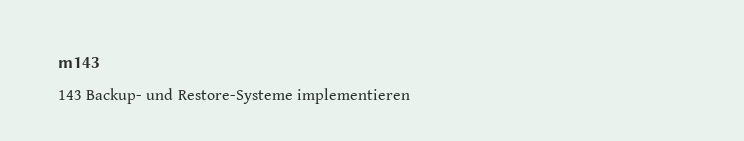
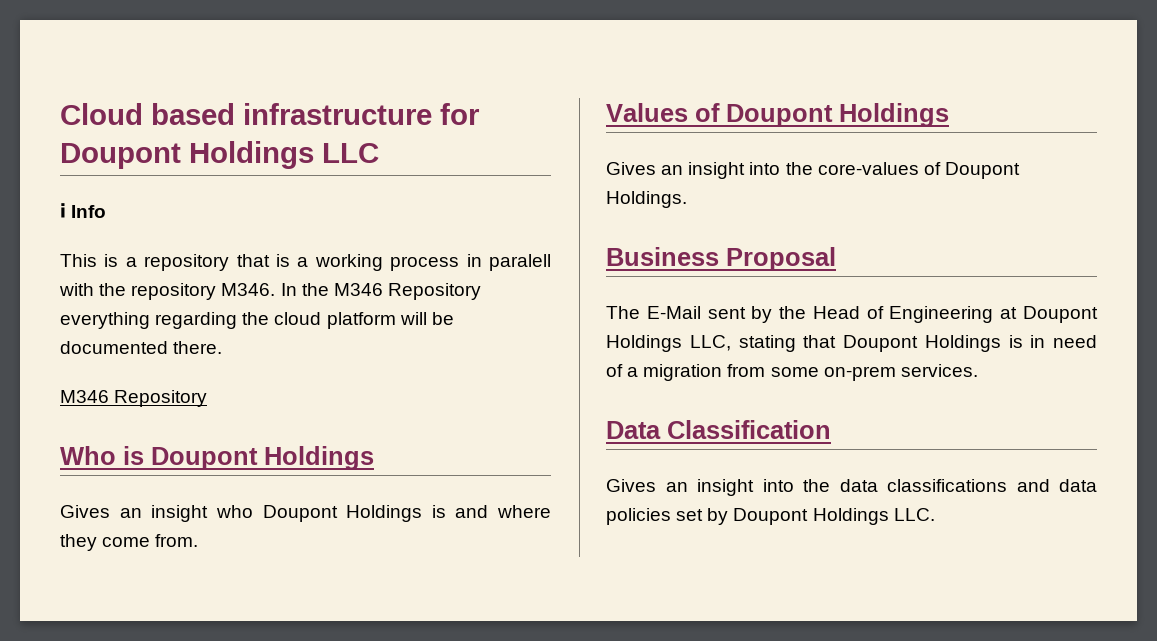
[58,57,100,68] [58,88,410,104] m143 // 143 Backup- und Restore-Systeme implementieren -> [60,103,480,125] [60,141,379,169] [60,203,107,218] [60,254,551,271] [59,283,481,300] [60,312,454,329] [60,341,223,354] [60,390,208,407] [60,446,374,470] [60,505,551,522] [60,534,199,551] [606,103,949,127] [606,162,1020,179] [606,191,687,208] [606,247,836,271] [606,306,1098,323] [606,335,1097,352] [606,364,978,381] [606,420,831,439] [606,479,1097,496] [606,508,935,525] Cloud based infrastructure for Doupont Holdings LLC // ℹ Info // This is a repository that is a working process in paralell with the repository M346. In the M346 Repository everything regarding the cloud platform will be documented there. // M346 Repository // Who is Doupont Holdings // Gives an insight who Doupont Holdings is and where they come from. // Values of Doupont Holdings // Gives an insight into the core-values of Doupont Holdings. // Business Proposal // The E-Mail sent by the Head of Engineering at Doupont Holdings LLC, stating that Doupont Holdings is in need of a migration from some on-prem services. // Data Classification // Gives an insight into the data classifications and data policies set by Doupont Holdings LLC.

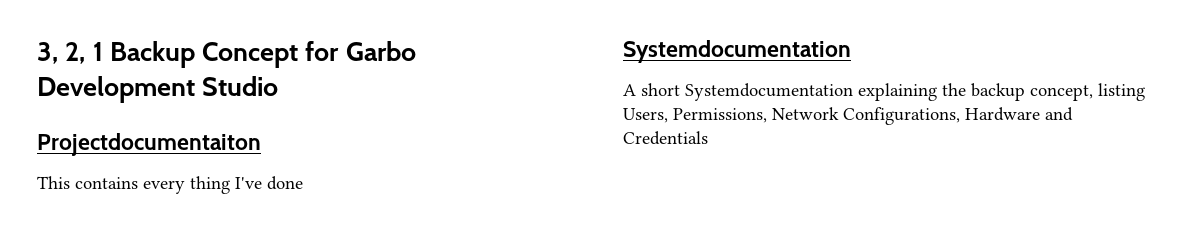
[60,103,480,125] [60,141,379,169] [60,203,107,218] [60,254,551,271] [59,283,481,300] [60,312,454,329] [60,341,223,354] [60,390,208,407] [60,446,374,470] [60,505,551,522] [60,534,199,551] [606,103,949,127] [606,162,1020,179] [606,191,687,208] [606,247,836,271] [606,306,1098,323] [606,335,1097,352] [606,364,978,381] [606,420,831,439] [606,479,1097,496] [606,508,935,525] Cloud based infrastructure for Doupont Holdings LLC // ℹ Info // This is a repository that is a working process in paralell with the repository M346. In the M346 Repository everything regarding the cloud platform will be documented there. // M346 Repository // Who is Doupont Holdings // Gives an insight who Doupont Holdings is and where they come from. // Values of Doupont Holdings // Gives an insight into the core-values of Doupont Holdings. // Business Proposal // The E-Mail sent by the Head of Engineering at Doupont Holdings LLC, stating that Doupont Holdings is in need of a migration from some on-prem services. // Data Classification // Gives an insight into the data classifications and data policies set by Doupont Holdings LLC. -> [37,41,416,68] [37,76,279,103] [37,133,261,156] [37,176,303,194] [623,40,851,63] [623,83,1145,101] [623,107,1073,125] [623,131,708,145] 3, 2, 1 Backup Concept for Garbo Development Studio // Projectdocumentaiton // This contains every thing I've done // Systemdocumentation // A short Systemdocumentation explaining the backup concept, listing Users, Permissions, Network Configurations, Hardware and Credentials

